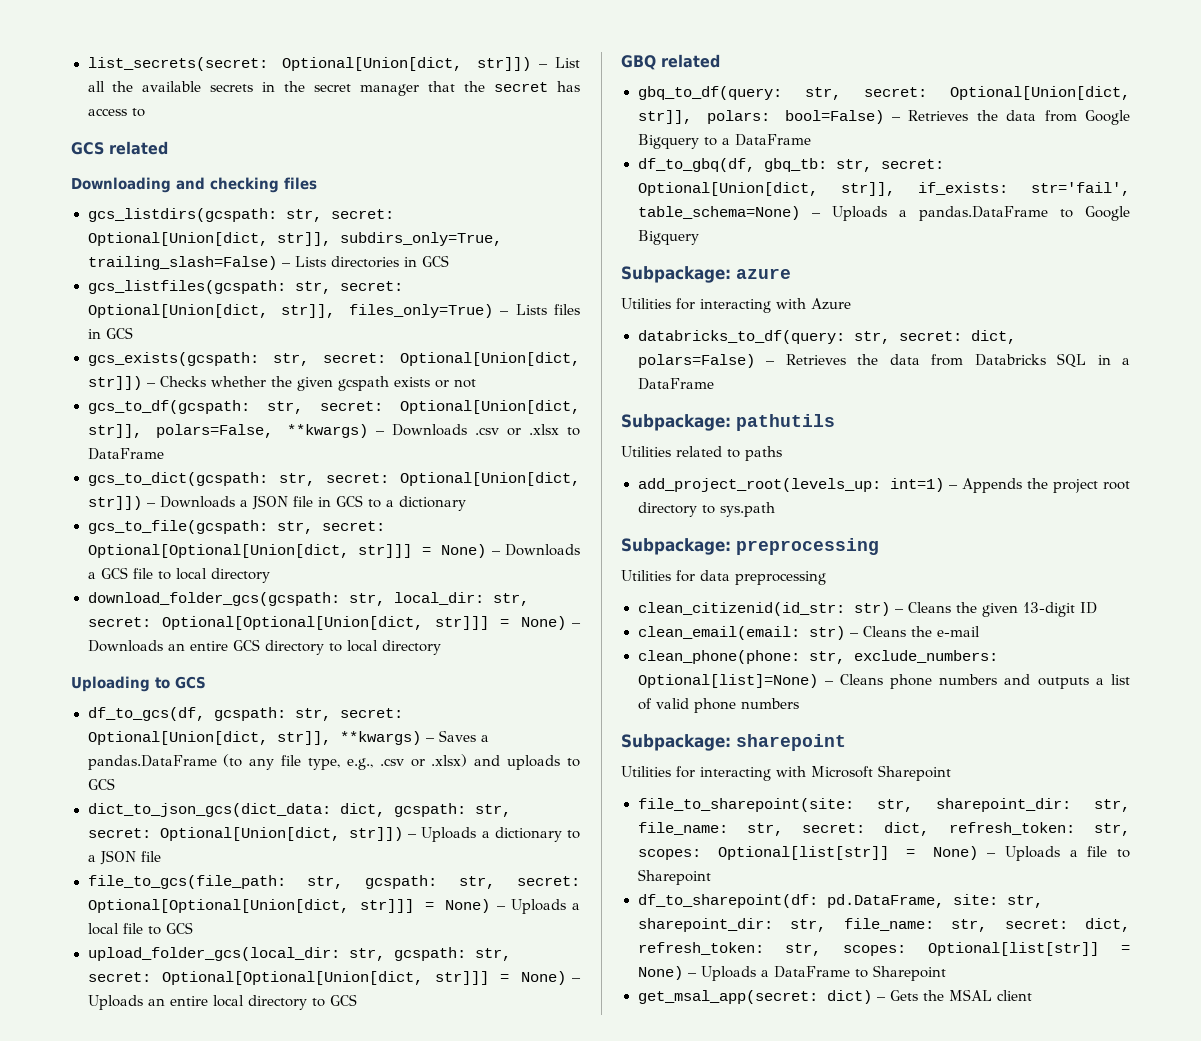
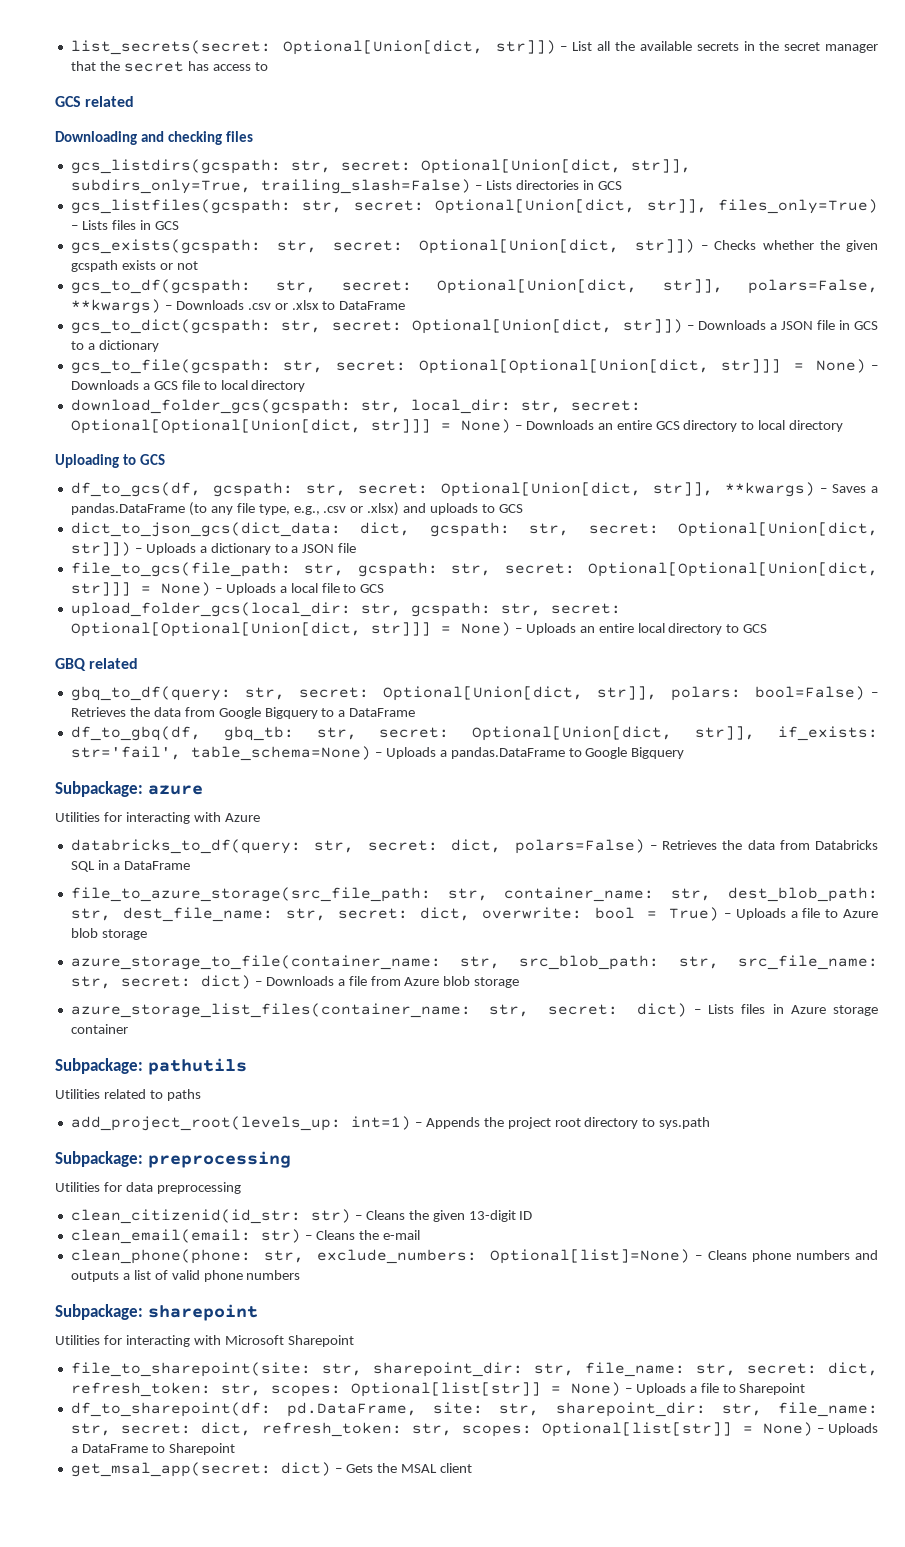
(714, 384) none -> [70,887,878,902] [70,907,879,922] [70,928,147,940] [70,955,878,970] [70,975,520,989] [70,1003,879,1018] [70,1024,128,1034] // file_to_azure_storage(src_file_path: str, container_name: str, dest_blob_path: str, dest_file_name: str, secret: dict, overwrite: bool = True) – Uploads a file to Azure blob storage // azure_storage_to_file(container_name: str, src_blob_path: str, src_file_name: str, secret: dict) – Downloads a file from Azure blob storage // azure_storage_list_files(container_name: str, secret: dict) – Lists files in Azure storage container

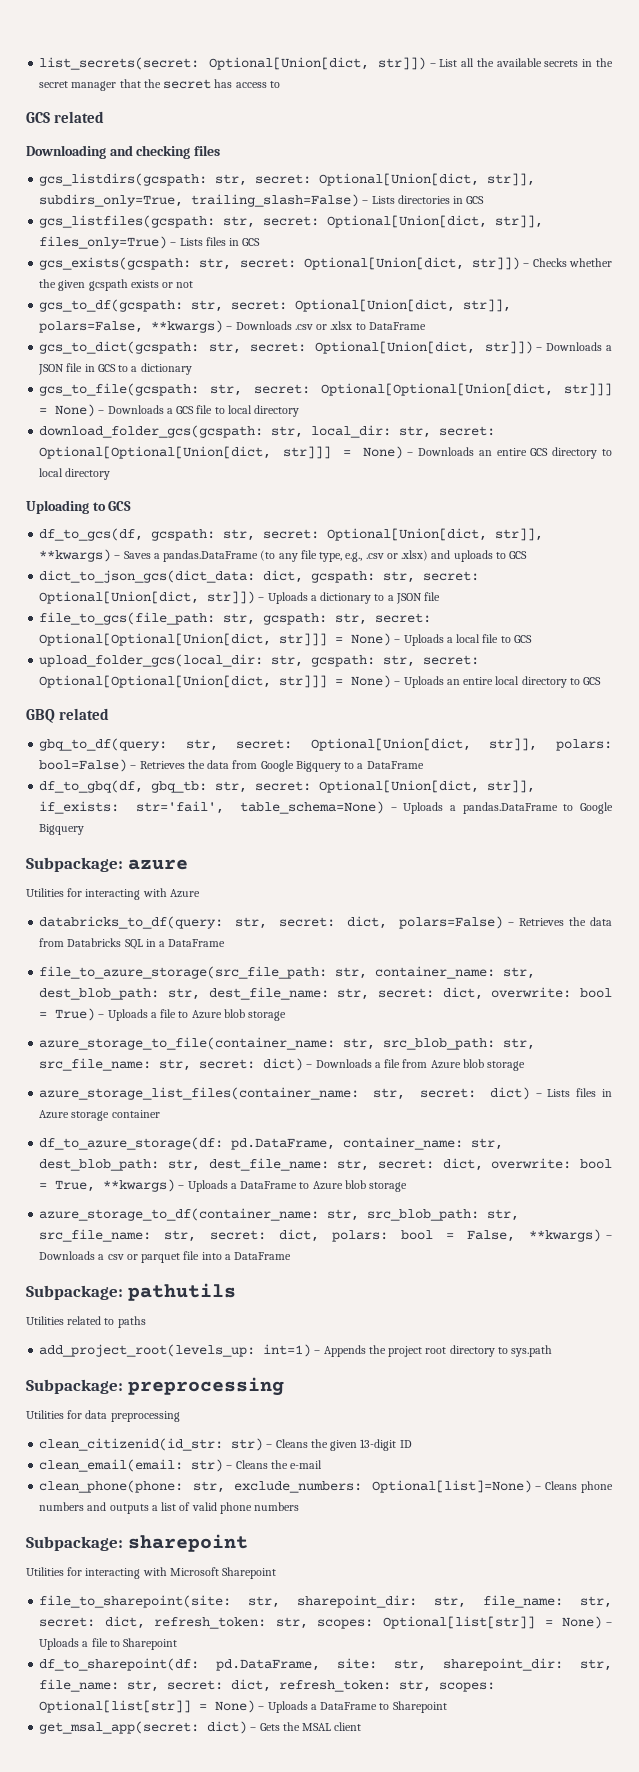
(128, 1029) none -> [39,1137,504,1150] [39,1158,612,1171] [39,1179,408,1192] [39,1208,520,1221] [39,1229,612,1242] [39,1251,292,1263] // df_to_azure_storage(df: pd.DataFrame, container_name: str, dest_blob_path: str, dest_file_name: str, secret: dict, overwrite: bool = True, **kwargs) – Uploads a DataFrame to Azure blob storage // azure_storage_to_df(container_name: str, src_blob_path: str, src_file_name: str, secret: dict, polars: bool = False, **kwargs) – Downloads a csv or parquet file into a DataFrame

